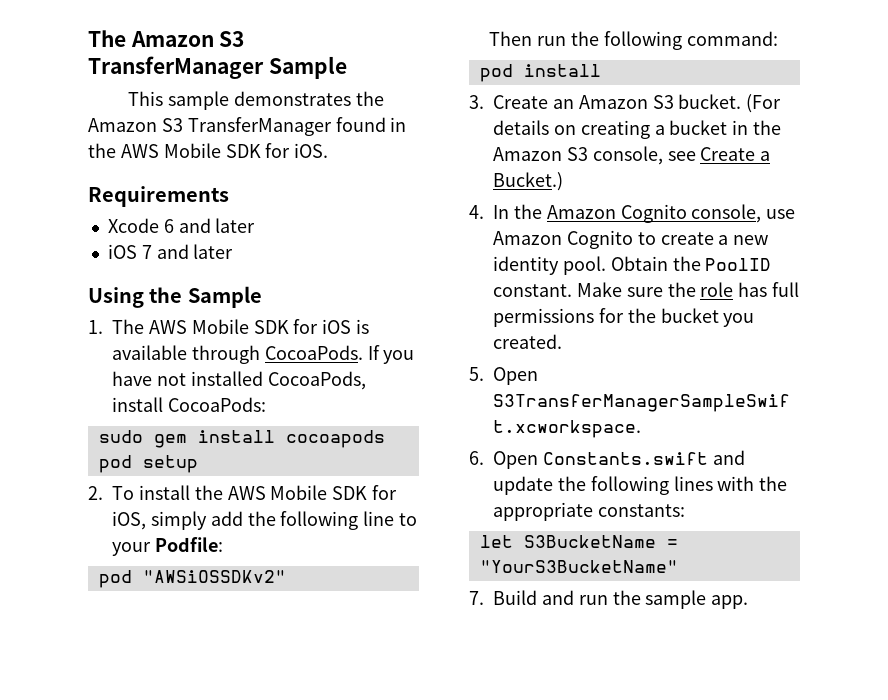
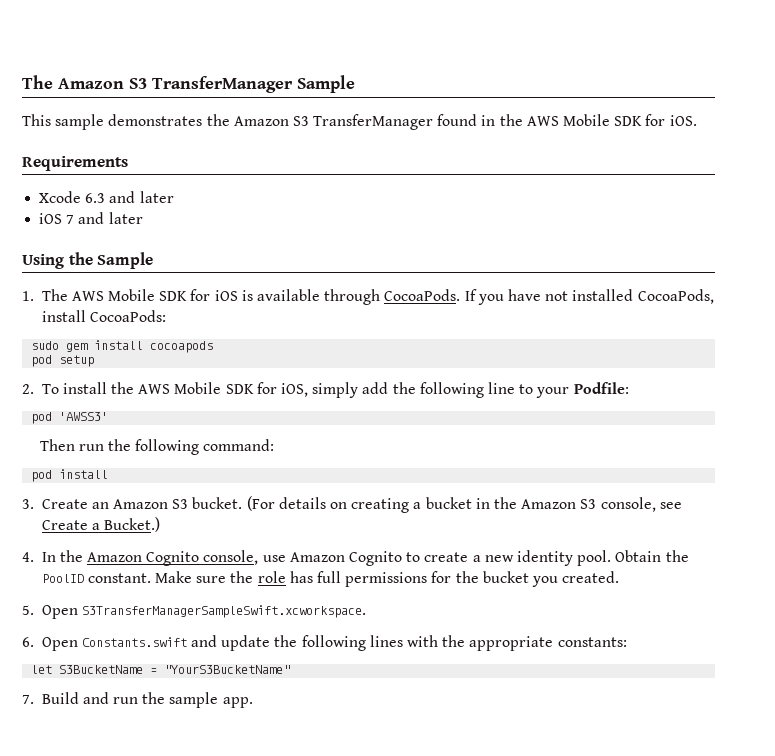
[163,219,174,233] 6 -> [85,193,106,203] 6.3
[142,570,286,583] "AWSiOSSDKv2" -> [59,412,109,421] 'AWSS3'

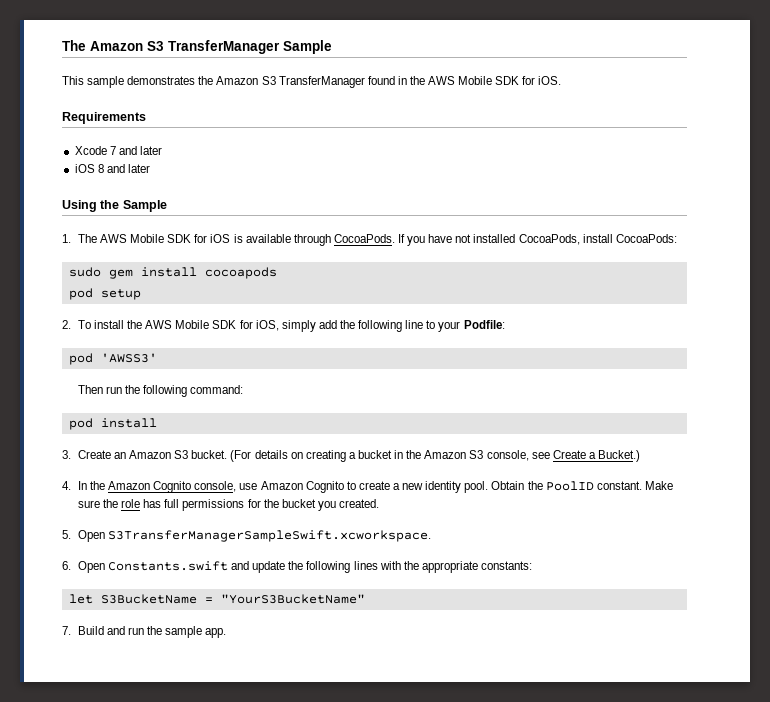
[85,193,106,203] 6.3 -> [109,146,116,155] 7
[66,215,75,224] 7 -> [97,164,104,173] 8

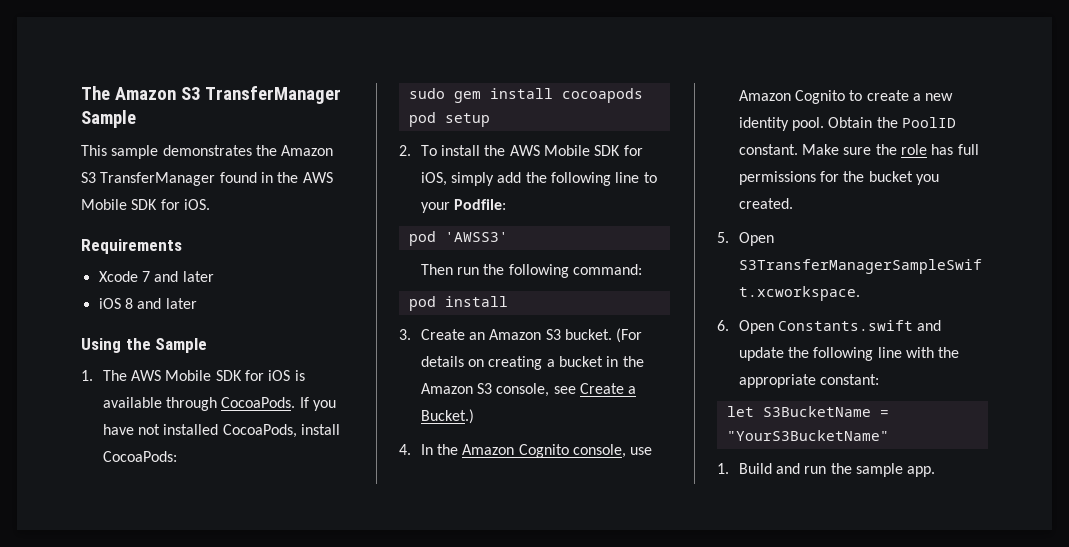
[353,561,378,570] lines -> [877,347,902,358] line
[480,561,532,570] constants: -> [820,374,880,385] constant:
[62,626,71,635] 7. -> [717,463,729,474] 1.

